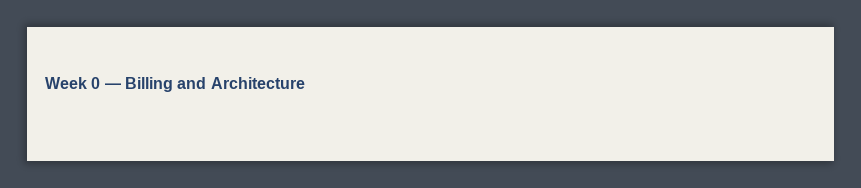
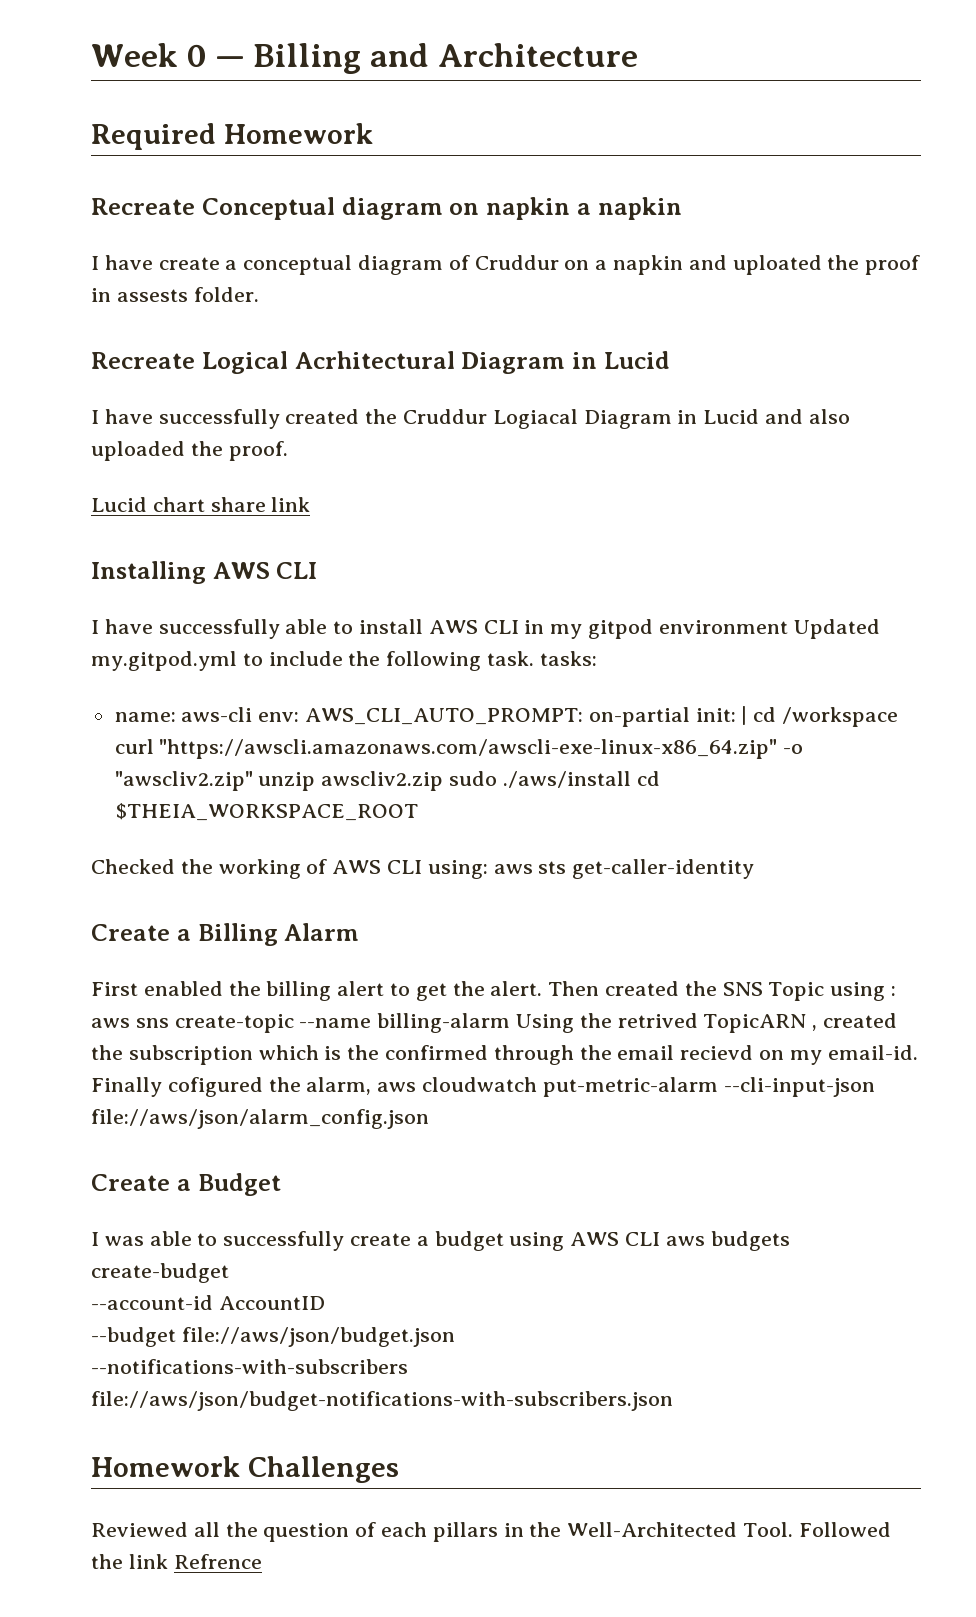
(305, 83) none -> [91,123,373,150] [91,197,682,220] [91,255,921,275] [91,287,259,302] [91,351,670,374] [91,409,850,429] [91,441,288,461] [91,497,311,512] [91,561,318,584] [91,619,880,639] [91,651,597,671] [114,706,899,727] [114,739,804,759] [114,771,660,791] [114,803,418,821] [91,859,755,879] [91,923,360,946] [91,981,897,1001] [91,1013,898,1033] [91,1045,918,1065] [91,1077,875,1097] [91,1109,429,1129] [91,1173,281,1196] [91,1231,790,1251] [91,1263,229,1283] [91,1295,325,1310] [91,1327,455,1347] [91,1359,408,1374] [91,1391,673,1411] [91,1456,399,1483] [91,1522,891,1542] [91,1554,262,1569] // Required Homework // Recreate Conceptual diagram on napkin a napkin // I have create a conceptual diagram of Cruddur on a napkin and uploated the proof in assests folder. // Recreate Logical Acrhitectural Diagram in Lucid // I have successfully created the Cruddur Logiacal Diagram in Lucid and also uploaded the proof. // Lucid chart share link // Installing AWS CLI // I have successfully able to install AWS CLI in my gitpod environment Updated my.gitpod.yml to include the following task. tasks: // name: aws-cli env: AWS_CLI_AUTO_PROMPT: on-partial init: | cd /workspace curl "https://awscli.amazonaws.com/awscli-exe-linux-x86_64.zip" -o "awscliv2.zip" unzip awscliv2.zip sudo ./aws/install cd $THEIA_WORKSPACE_ROOT // Checked the working of AWS CLI using: aws sts get-caller-identity // Create a Billing Alarm // First enabled the billing alert to get the alert. Then created the SNS Topic using : aws sns create-topic --name billing-alarm Using the retrived TopicARN , created the subscription which is the confirmed through the email recievd on my email-id. Finally cofigured the alarm, aws cloudwatch put-metric-alarm --cli-input-json file://aws/json/alarm_config.json // Create a Budget // I was able to successfully create a budget using AWS CLI aws budgets create-budget // --account-id AccountID // --budget file://aws/json/budget.json // --notifications-with-subscribers file://aws/json/budget-notifications-with-subscribers.json // Homework Challenges // Reviewed all the question of each pillars in the Well-Architected Tool. Followed the link Refrence

